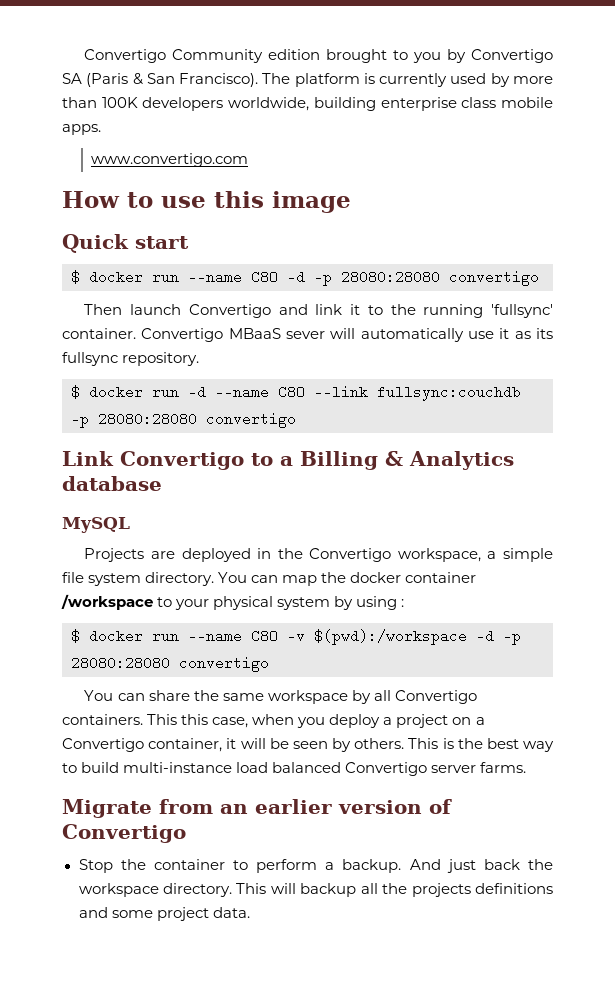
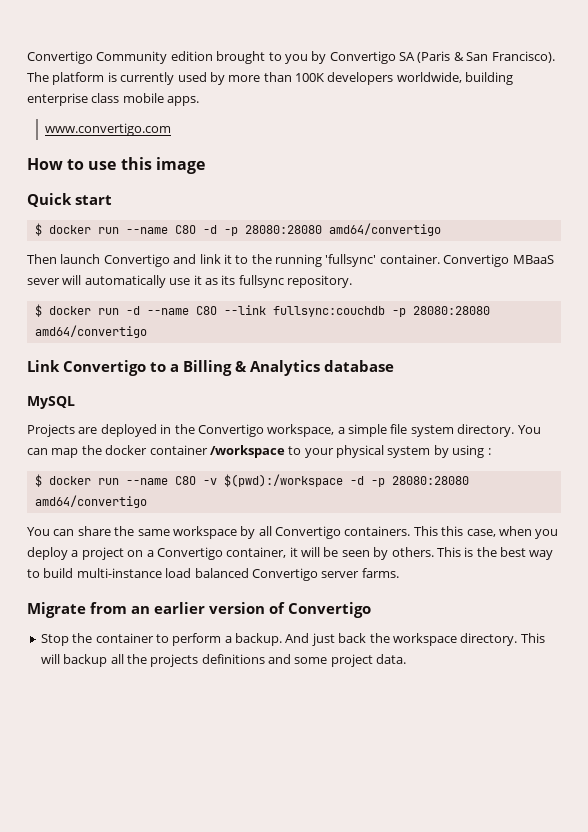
[449,270,539,286] convertigo -> [328,223,441,236] amd64/convertigo
[206,412,296,428] convertigo -> [34,325,147,338] amd64/convertigo
[179,656,269,672] convertigo -> [34,495,147,508] amd64/convertigo

